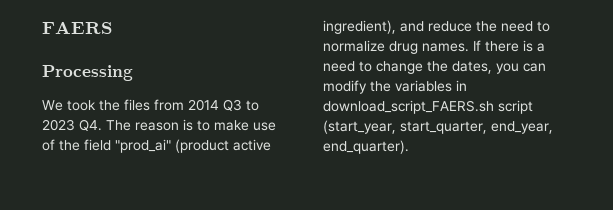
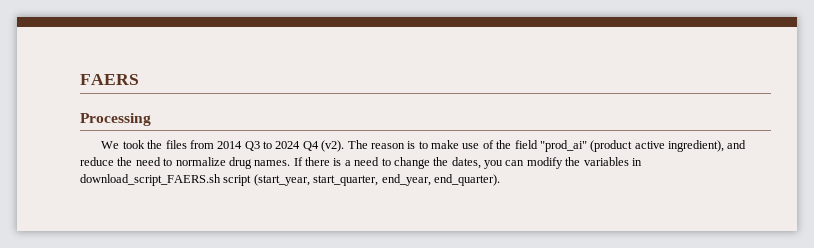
[42,119,102,131] 2023 Q4. -> [275,140,345,152] 2024 Q4 (v2).

